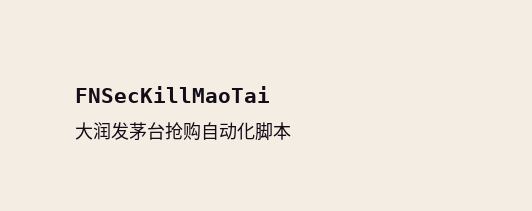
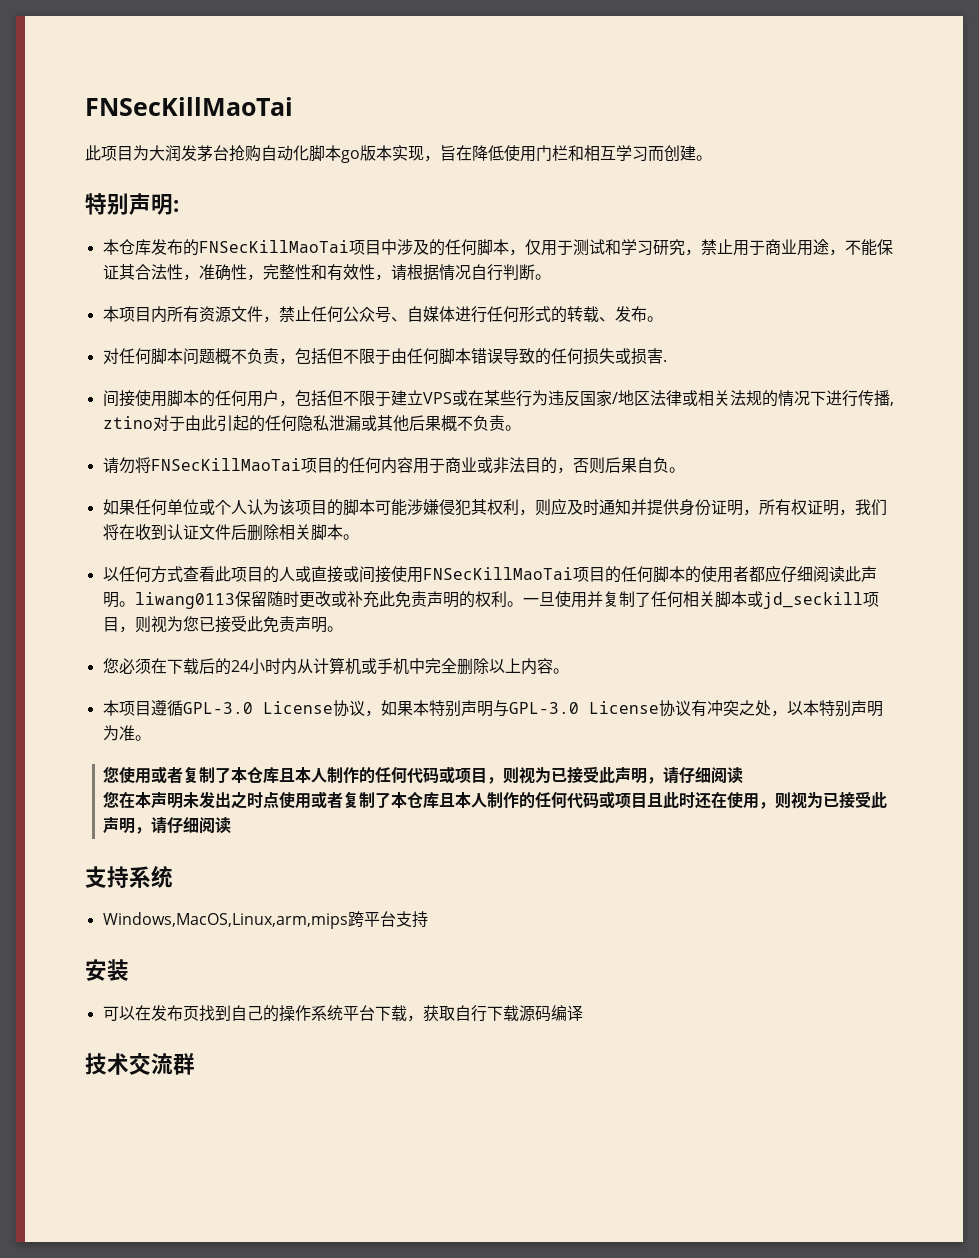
(270, 94) none -> [85,145,149,161] 此项目为
(291, 131) none -> [341,145,712,163] [85,193,179,215] [102,239,893,256] [102,264,551,281] [102,306,663,323] [102,348,667,365] [102,390,894,407] [102,415,521,432] [102,457,685,474] [102,498,887,516] [102,524,359,541] [102,565,877,583] [102,591,879,609] [102,616,343,633] [102,657,569,675] [102,700,883,717] [102,725,151,741] [103,766,744,784] [103,791,888,809] [103,816,232,834] [85,865,173,888] [102,911,428,929] [85,959,129,981] [102,1005,583,1022] [85,1053,195,1075] go版本实现，旨在降低使用门栏和相互学习而创建。 // 特别声明: // 本仓库发布的FNSecKillMaoTai项目中涉及的任何脚本，仅用于测试和学习研究，禁止用于商业用途，不能保证其合法性，准确性，完整性和有效性，请根据情况自行判断。 // 本项目内所有资源文件，禁止任何公众号、自媒体进行任何形式的转载、发布。 // 对任何脚本问题概不负责，包括但不限于由任何脚本错误导致的任何损失或损害. // 间接使用脚本的任何用户，包括但不限于建立VPS或在某些行为违反国家/地区法律或相关法规的情况下进行传播, ztino对于由此引起的任何隐私泄漏或其他后果概不负责。 // 请勿将FNSecKillMaoTai项目的任何内容用于商业或非法目的，否则后果自负。 // 如果任何单位或个人认为该项目的脚本可能涉嫌侵犯其权利，则应及时通知并提供身份证明，所有权证明，我们将在收到认证文件后删除相关脚本。 // 以任何方式查看此项目的人或直接或间接使用FNSecKillMaoTai项目的任何脚本的使用者都应仔细阅读此声明。liwang0113保留随时更改或补充此免责声明的权利。一旦使用并复制了任何相关脚本或jd_seckill项目，则视为您已接受此免责声明。 // 您必须在下载后的24小时内从计算机或手机中完全删除以上内容。 // 本项目遵循GPL-3.0 License协议，如果本特别声明与GPL-3.0 License协议有冲突之处，以本特别声明为准。 // 您使用或者复制了本仓库且本人制作的任何代码或项目，则视为已接受此声明，请仔细阅读 // 您在本声明未发出之时点使用或者复制了本仓库且本人制作的任何代码或项目且此时还在使用，则视为已接受此声明，请仔细阅读 // 支持系统 // Windows,MacOS,Linux,arm,mips跨平台支持 // 安装 // 可以在发布页找到自己的操作系统平台下载，获取自行下载源码编译 // 技术交流群

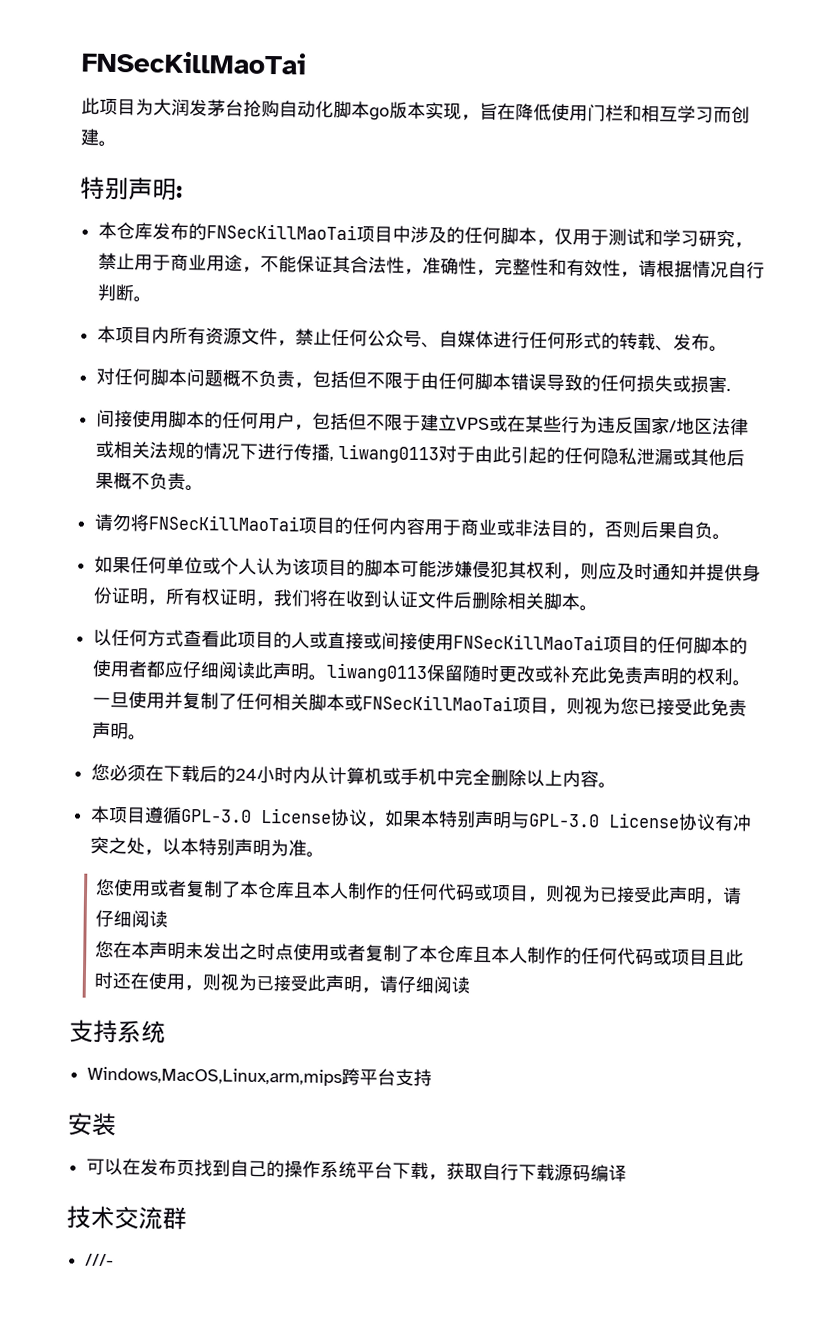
[102,416,153,429] ztino -> [338,443,440,464] liwang0113
[762,592,863,609] jd_seckill -> [362,694,514,712] FNSecKillMaoTai
(195, 1064) none -> [85,1253,115,1267] // ///-

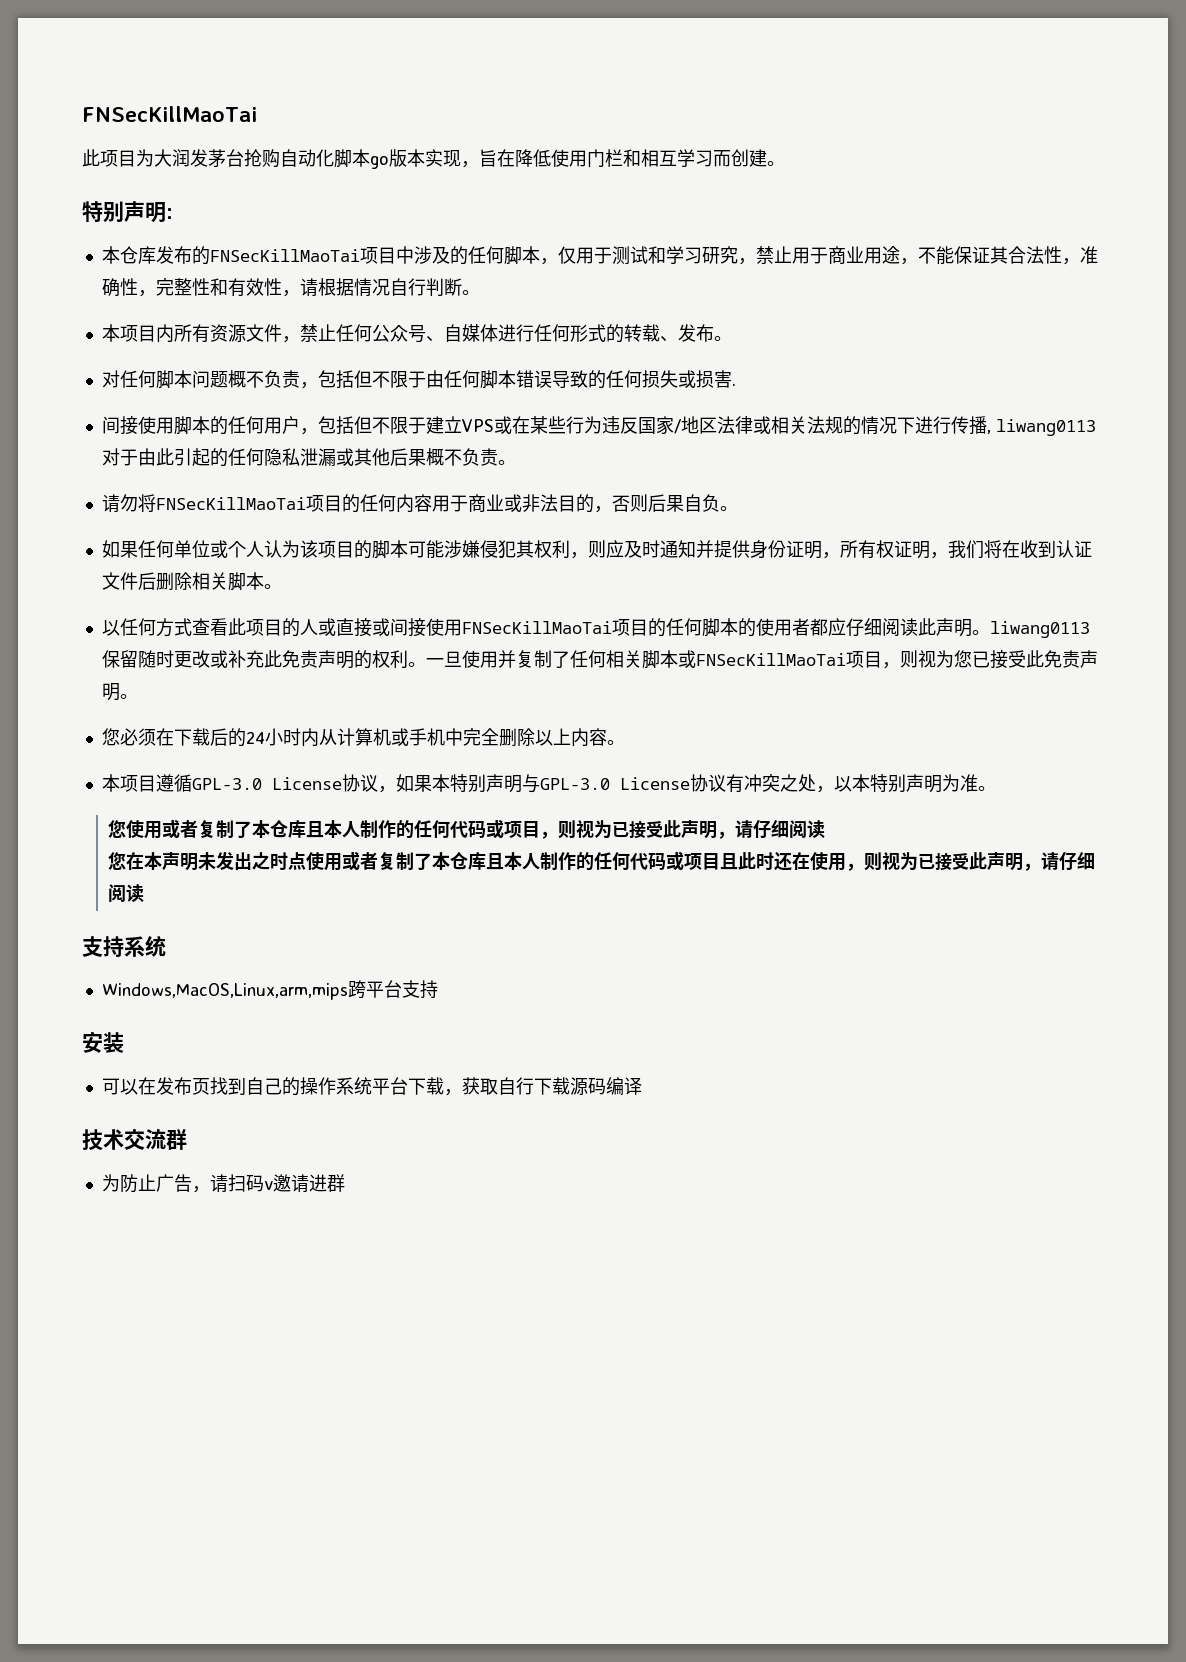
[85,1253,115,1267] ///- -> [101,1174,345,1193] 为防止广告，请扫码v邀请进群

